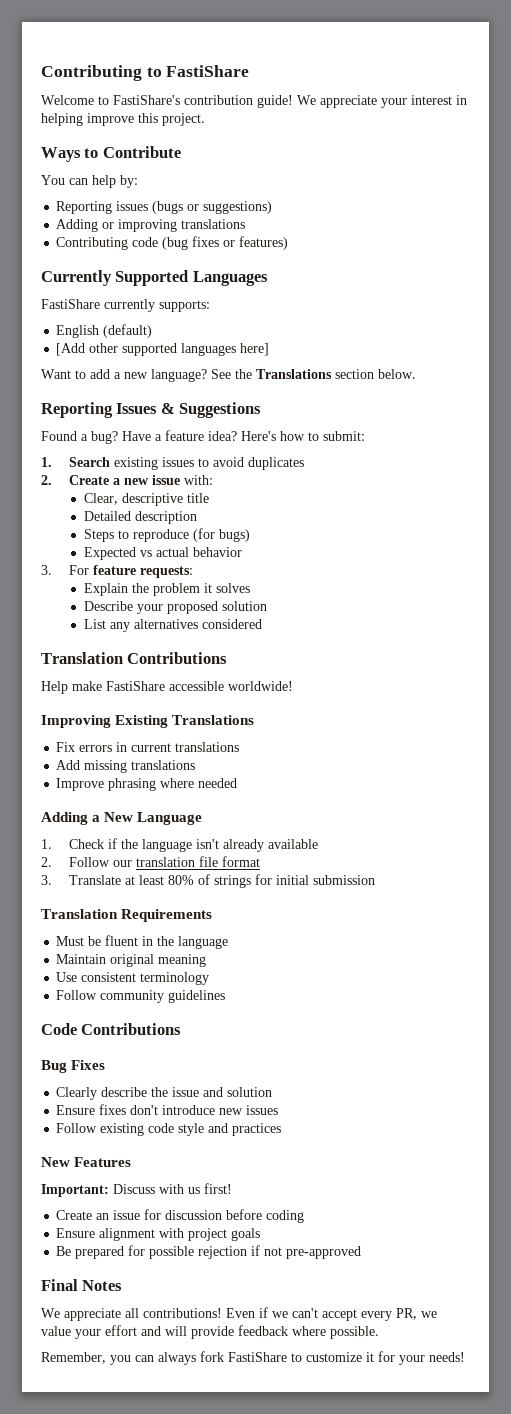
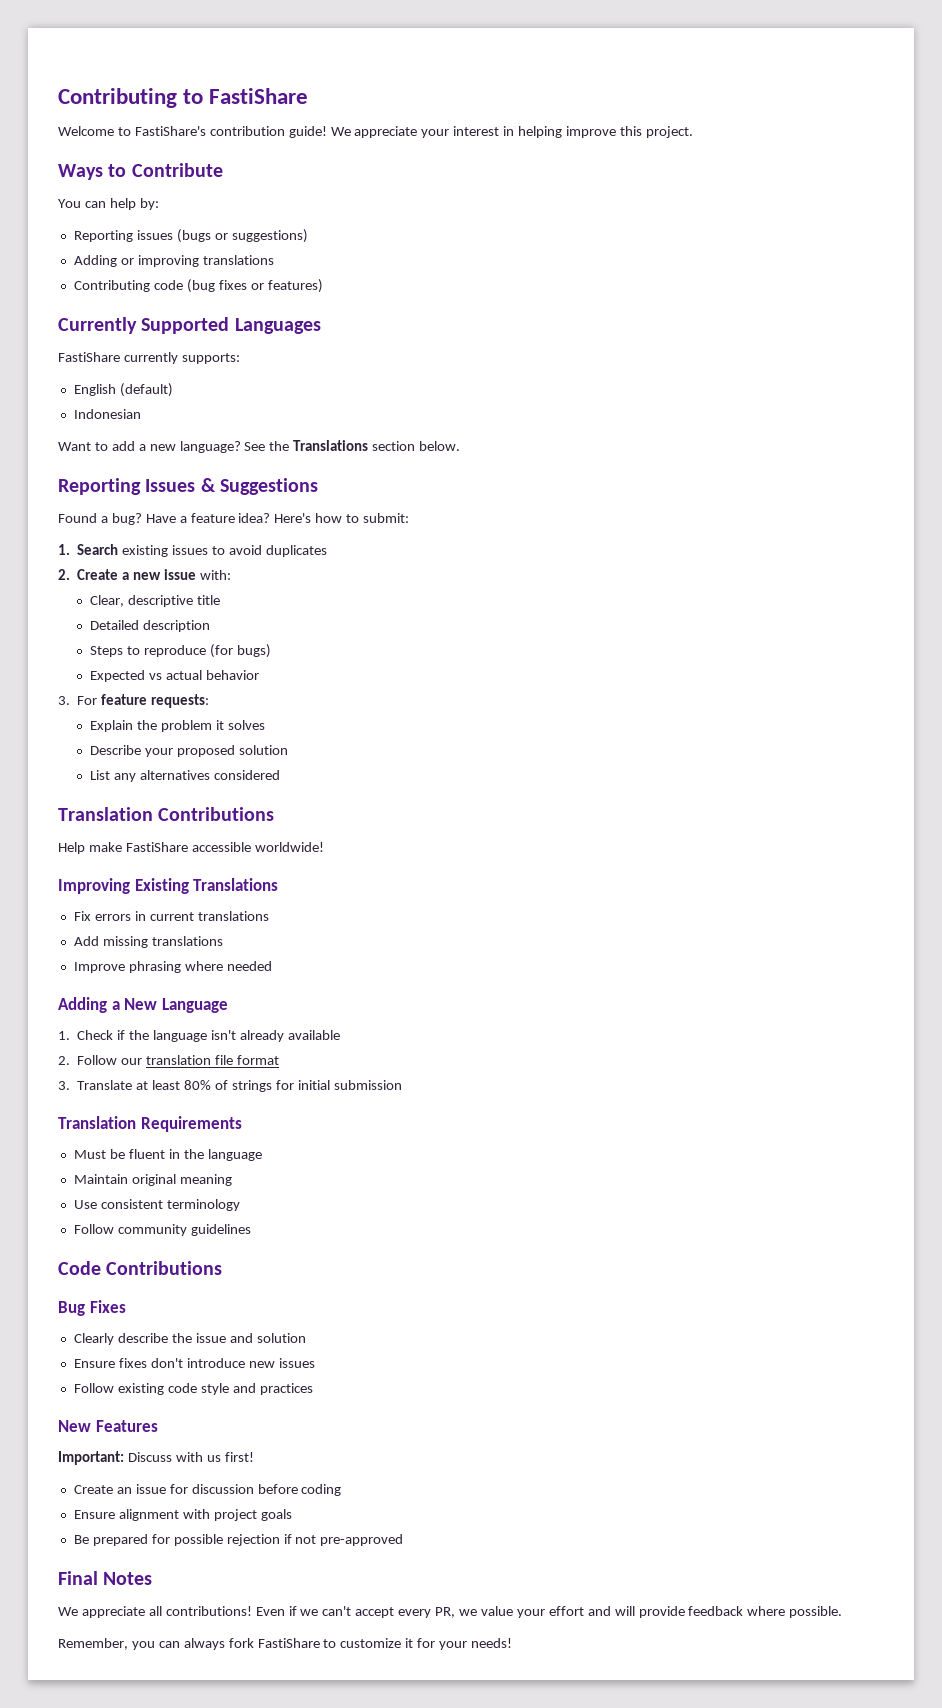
[56,343,270,356] [Add other supported languages here] -> [73,409,141,419] Indonesian

